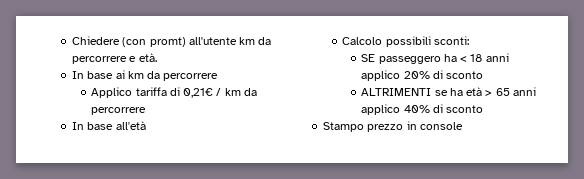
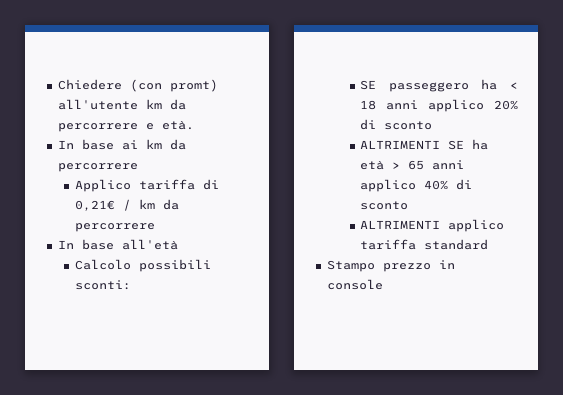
[434,90,448,96] se -> [448,140,465,150] SE
(484, 109) none -> [360,219,505,232] [360,239,489,250] // ALTRIMENTI applico tariffa standard

